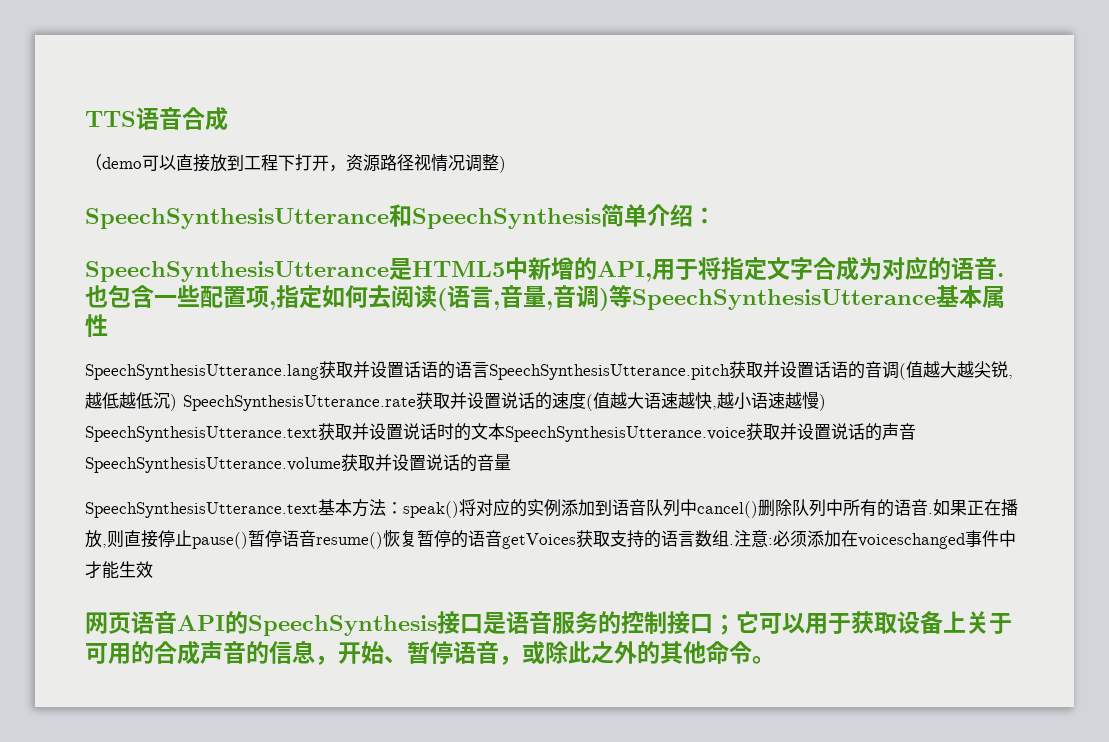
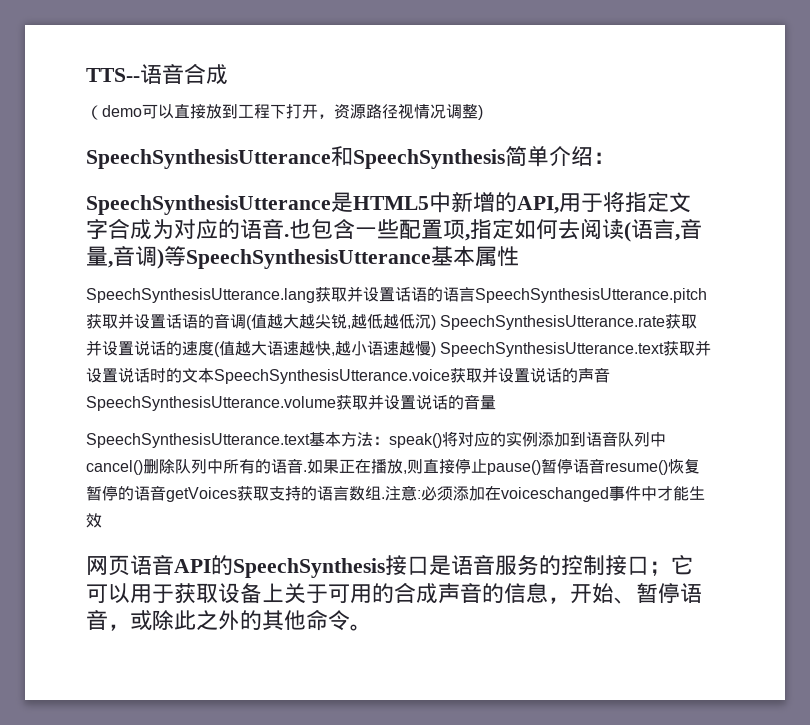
[85,111,136,127] TTS -> [86,68,140,82] TTS--

